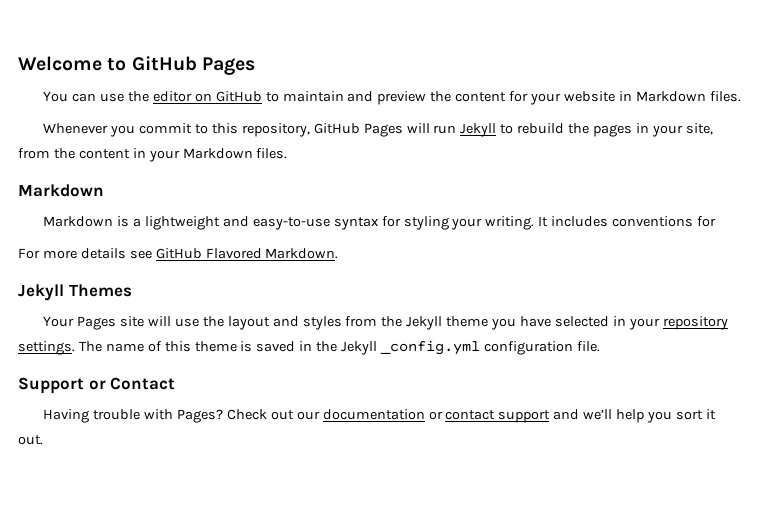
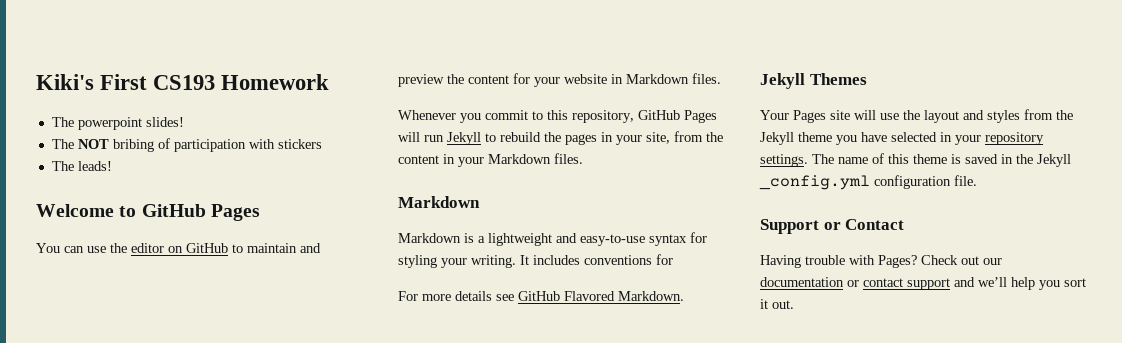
(18, 63) none -> [36,74,330,90] [51,117,184,130] [51,138,322,152] [51,161,112,171] Kiki's First CS193 Homework // The powerpoint slides! // The NOT bribing of participation with stickers // The leads! //

